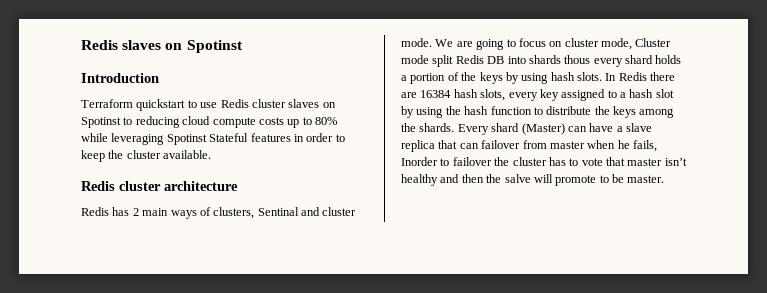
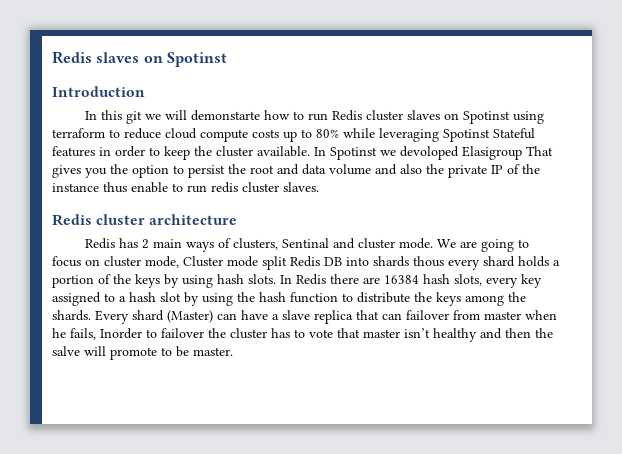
[81,99,218,111] Terraform quickstart to use -> [84,110,328,124] In this git we will demonstarte how to run
[123,116,180,128] to reducing -> [512,111,544,124] [52,128,161,139] using terraform to reduce
(212, 154) none -> [314,146,553,160] [52,164,540,178] [52,182,319,193] In Spotinst we devoloped Elasigroup That gives you the option to persist the root and data volume and also the private IP of the instance thus enable to run redis cluster slaves.

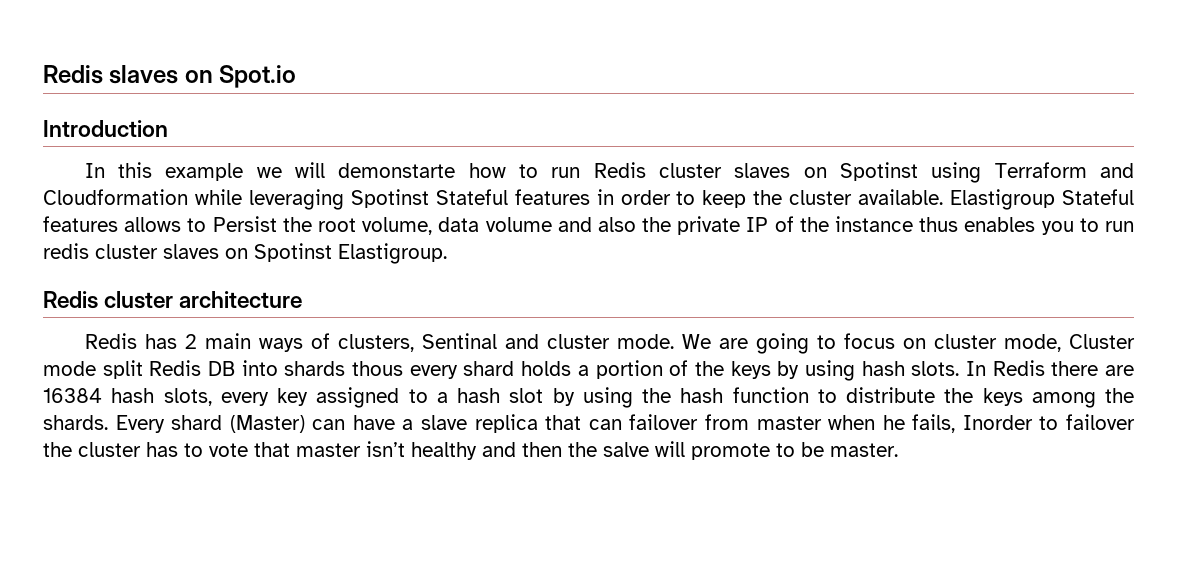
[166,52,227,67] Spotinst -> [219,65,297,88] Spot.io
[125,111,142,124] git -> [165,163,244,181] example
[52,128,339,142] terraform to reduce cloud compute costs up to 80% -> [994,162,1135,178] [43,189,188,205] Terraform and Cloudformation
[314,146,553,160] [52,164,225,178] In Spotinst we devoloped Elasigroup That gives you the option to persist -> [950,189,1134,210] [43,216,277,232] Elastigroup Stateful features allows to Persist
[277,164,299,175] and -> [362,217,433,235] volume,
[131,182,168,193] enable -> [964,217,1074,235] enables you
[283,182,319,192] slaves. -> [163,243,447,264] slaves on Spotinst Elastigroup.

